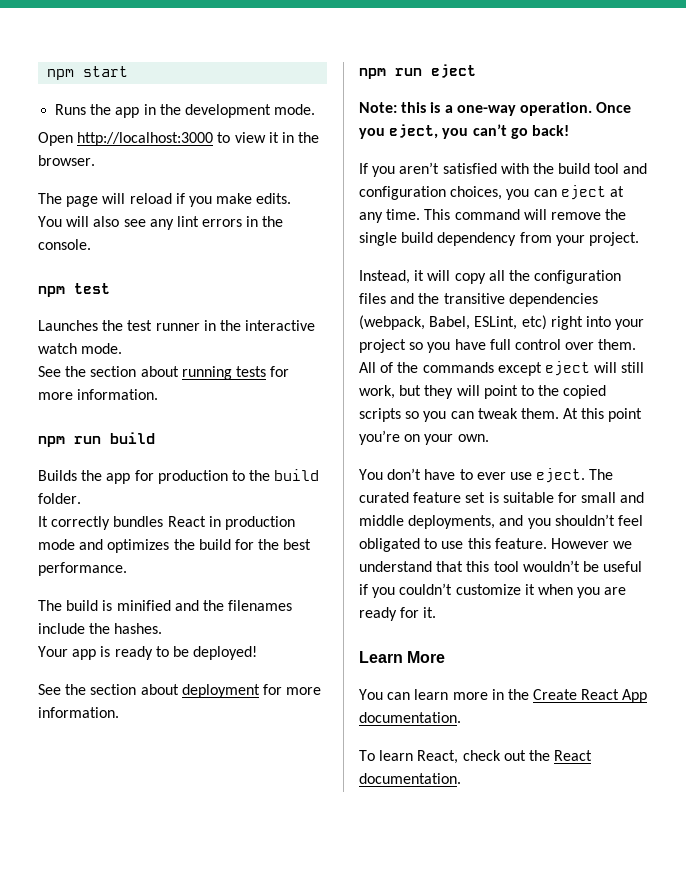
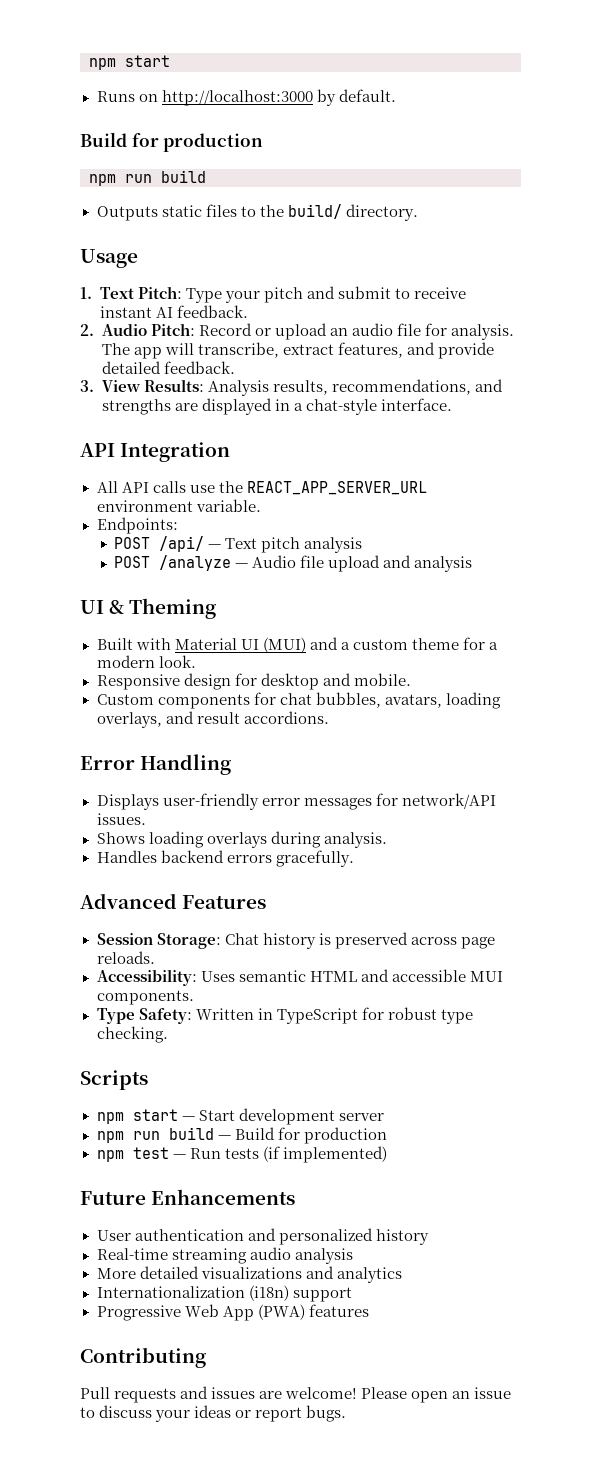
[90,104,316,118] [38,132,320,146] [38,155,95,166] [38,193,292,207] [38,216,284,230] [38,239,91,250] [38,283,110,297] [38,320,316,331] [38,343,123,354] [38,366,290,380] [38,389,159,400] [38,432,155,447] [38,469,320,484] [38,493,81,504] [38,516,295,530] [38,539,312,553] [38,562,127,576] [38,600,293,611] [38,623,163,634] [38,646,258,660] [38,684,322,698] [38,707,119,718] [359,64,476,79] [359,102,632,116] [359,124,569,139] [359,162,648,177] [359,185,624,200] [359,209,627,223] [359,232,639,246] [359,270,622,284] [359,293,598,307] [359,315,645,330] [359,339,637,353] [359,361,645,376] [359,385,607,399] [359,408,643,422] [359,430,489,445] [359,468,614,483] [359,492,645,503] [359,514,643,529] [359,538,633,552] [359,560,643,572] [359,583,627,598] [359,607,437,621] [359,651,446,663] [359,689,648,703] [359,712,461,723] [359,750,593,764] [359,773,461,784] the app in the development mode. // Open http://localhost:3000 to view it in the browser. // The page will reload if you make edits. // You will also see any lint errors in the console. // npm test // Launches the test runner in the interactive watch mode. // See the section about running tests for more information. // npm run build // Builds the app for production to the build folder. // It correctly bundles React in production mode and optimizes the build for the best performance. // The build is minified and the filenames include the hashes. // Your app is ready to be deployed! // See the section about deployment for more information. // npm run eject // Note: this is a one-way operation. Once you eject, you can’t go back! // If you aren’t satisfied with the build tool and configuration choices, you can eject at any time. This command will remove the single build dependency from your project. // Instead, it will copy all the configuration files and the transitive dependencies (webpack, Babel, ESLint, etc) right into your project so you have full control over them. All of the commands except eject will still work, but they will point to the copied scripts so you can tweak them. At this point you’re on your own. // You don’t have to ever use eject. The curated feature set is suitable for small and middle deployments, and you shouldn’t feel obligated to use this feature. However we understand that this tool wouldn’t be useful if you couldn’t customize it when you are ready for it. // Learn More // You can learn more in the Create React App documentation. // To learn React, check out the React documentation. -> [138,89,396,106] [80,132,264,152] [89,170,206,186] [96,204,418,221] [80,249,138,268] [80,286,466,303] [99,305,248,318] [80,323,514,340] [101,342,494,359] [101,361,235,374] [80,379,503,396] [101,398,452,415] [80,442,231,462] [96,481,427,495] [96,499,261,512] [96,517,178,534] [114,536,363,553] [114,555,473,572] [80,598,217,619] [96,637,499,653] [96,655,196,668] [96,673,411,690] [96,692,501,709] [96,711,329,728] [80,754,232,775] [96,793,496,810] [96,813,146,825] [96,831,387,848] [96,850,354,867] [80,893,267,909] [96,932,495,949] [96,951,155,964] [96,969,503,986] [96,990,194,1005] [96,1007,473,1024] [96,1026,168,1043] [80,1070,148,1090] [96,1108,384,1125] [96,1127,387,1144] [96,1146,387,1163] [80,1189,296,1205] [96,1228,429,1245] [96,1247,353,1264] [96,1266,402,1283] [96,1285,352,1302] [96,1304,369,1321] [80,1347,206,1368] [80,1386,512,1403] [80,1405,347,1422] on http://localhost:3000 by default. // Build for production // npm run build // Outputs static files to the build/ directory. // Usage // 1. Text Pitch: Type your pitch and submit to receive instant AI feedback. // 2. Audio Pitch: Record or upload an audio file for analysis. The app will transcribe, extract features, and provide detailed feedback. // 3. View Results: Analysis results, recommendations, and strengths are displayed in a chat-style interface. // API Integration // All API calls use the REACT_APP_SERVER_URL environment variable. // Endpoints: // POST /api/ — Text pitch analysis // POST /analyze — Audio file upload and analysis // UI & Theming // Built with Material UI (MUI) and a custom theme for a modern look. // Responsive design for desktop and mobile. // Custom components for chat bubbles, avatars, loading overlays, and result accordions. // Error Handling // Displays user-friendly error messages for network/API issues. // Shows loading overlays during analysis. // Handles backend errors gracefully. // Advanced Features // Session Storage: Chat history is preserved across page reloads. // Accessibility: Uses semantic HTML and accessible MUI components. // Type Safety: Written in TypeScript for robust type checking. // Scripts // npm start — Start development server // npm run build — Build for production // npm test — Run tests (if implemented) // Future Enhancements // User authentication and personalized history // Real-time streaming audio analysis // More detailed visualizations and analytics // Internationalization (i18n) support // Progressive Web App (PWA) features // Contributing // Pull requests and issues are welcome! Please open an issue to discuss your ideas or report bugs.

